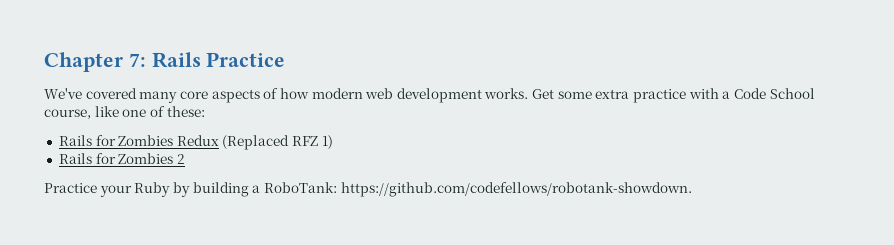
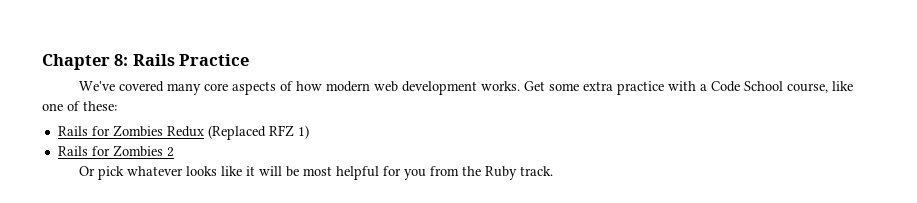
[128,53,146,67] 7: -> [114,54,129,66] 8:
[44,182,692,197] Practice your Ruby by building a RoboTank: https://github.com/codefellows/robotank-showdown. -> [79,166,554,180] Or pick whatever looks like it will be most helpful for you from the Ruby track.

